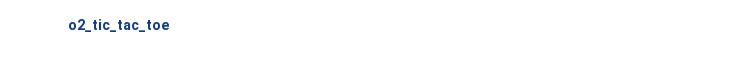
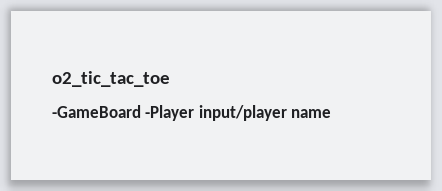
(170, 25) none -> [52,105,332,121] // -GameBoard -Player input/player name

